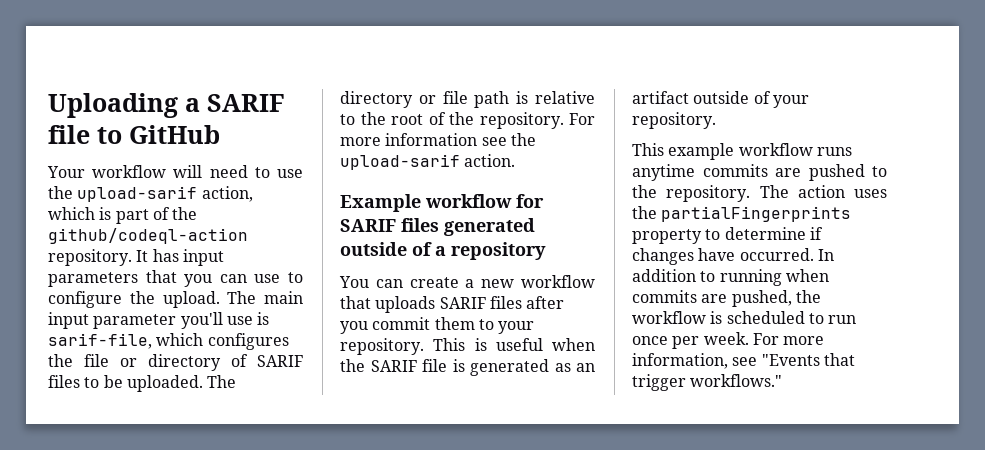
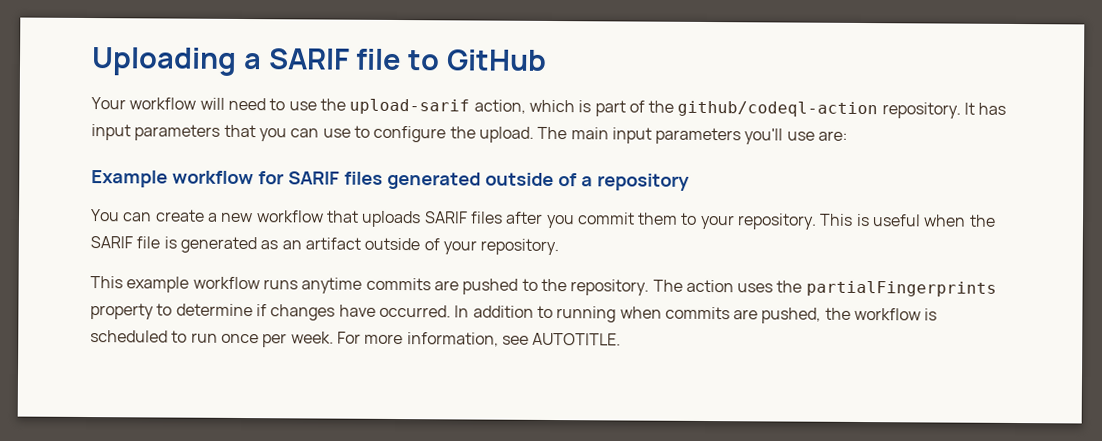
[93,314,177,329] parameter -> [655,127,742,145] parameters
[257,312,270,325] [48,333,289,350] [48,354,303,371] [48,375,237,392] [340,91,595,108] [340,112,595,129] [340,133,536,146] [340,154,516,170] is sarif-file, which configures the file or directory of SARIF files to be uploaded. The directory or file path is relative to the root of the repository. For more information see the upload-sarif action. -> [818,130,849,141] are:
[761,353,855,366] [632,374,783,391] "Events that trigger workflows." -> [532,332,622,346] AUTOTITLE.

